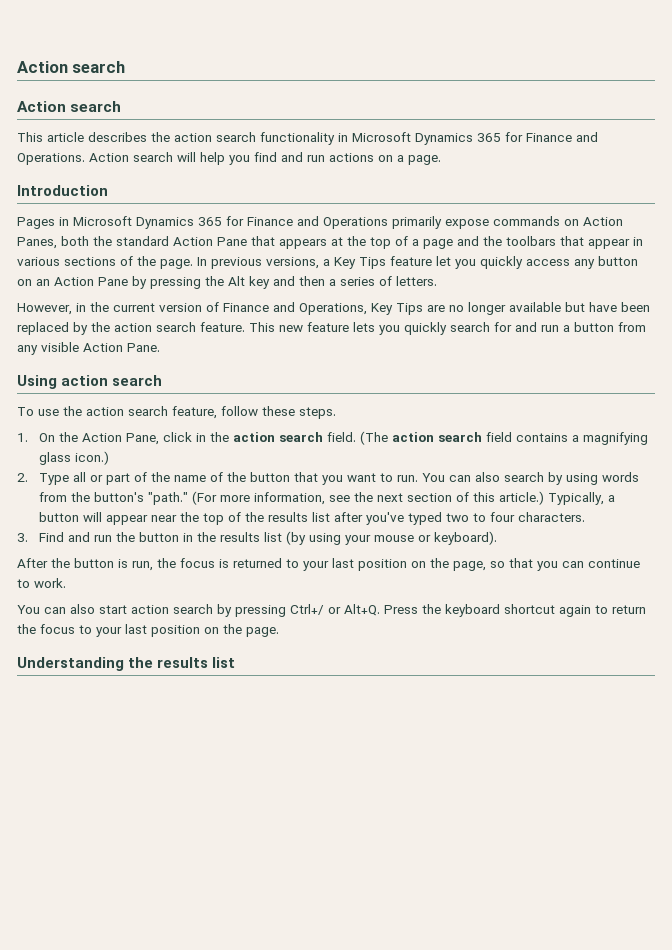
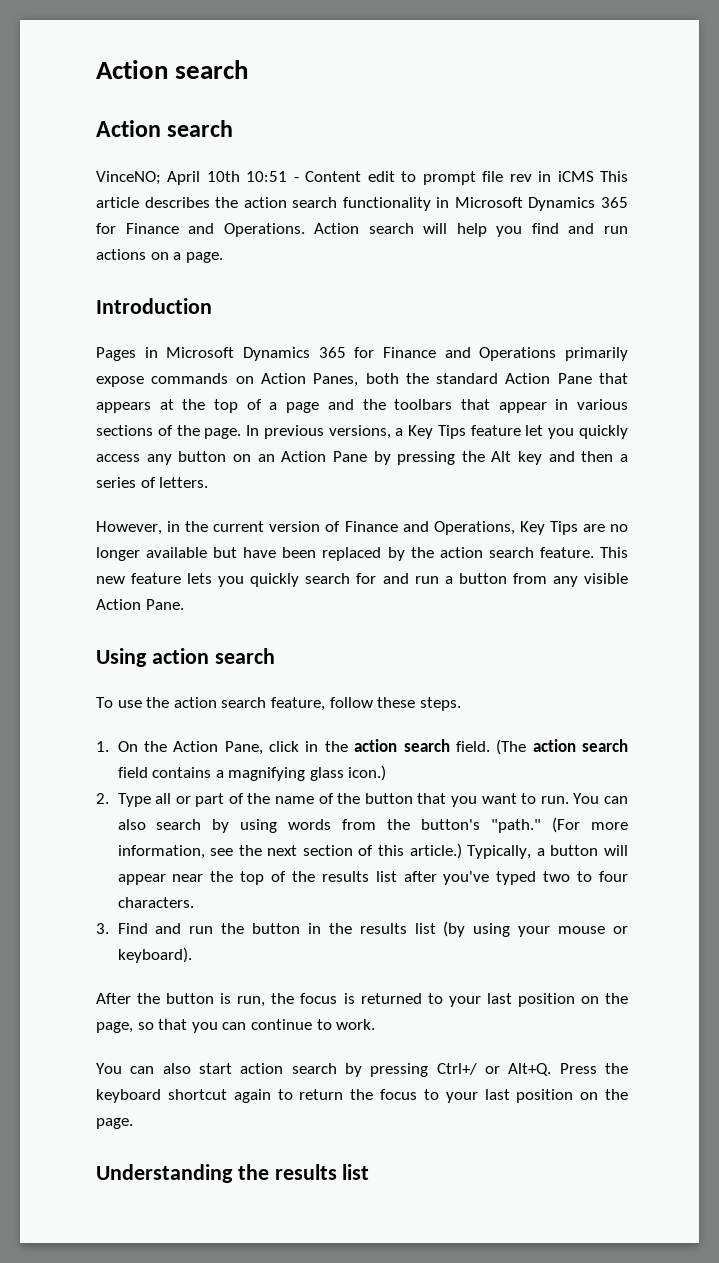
(122, 106) none -> [96,171,594,185] VinceNO; April 10th 10:51 - Content edit to prompt file rev in iCMS

